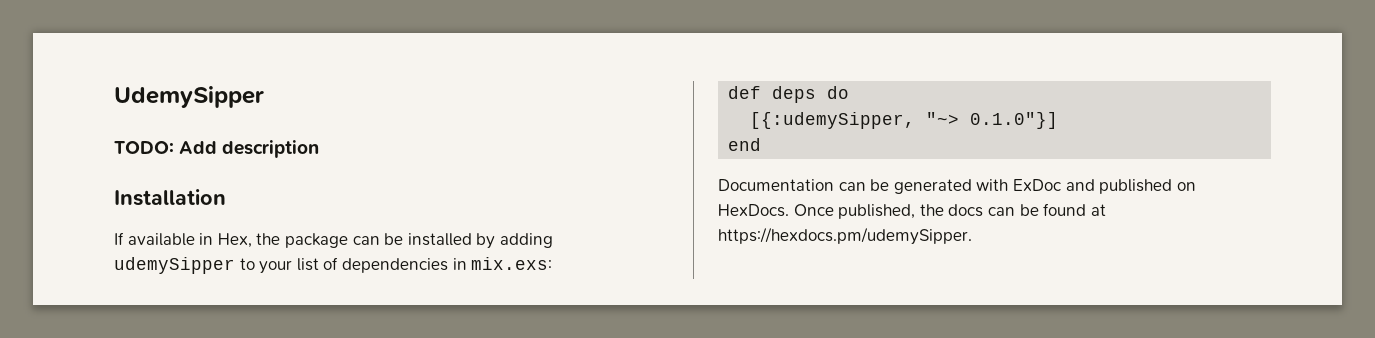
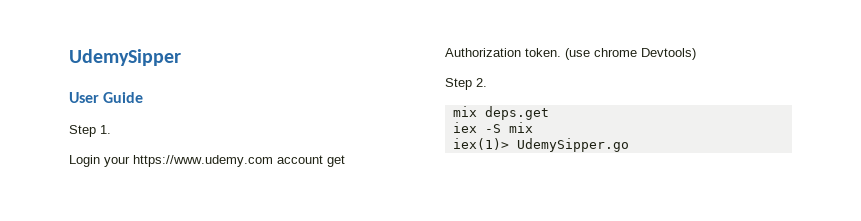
[114,140,320,158] [114,189,226,206] [114,232,553,249] [114,257,553,274] [728,86,850,103] [750,112,1059,129] [728,138,762,151] [718,179,1196,194] [718,203,1106,219] [718,227,972,245] TODO: Add description // Installation // If available in Hex, the package can be installed by adding udemySipper to your list of dependencies in mix.exs: // def deps do // [{:udemySipper, "~> 0.1.0"}] // end // Documentation can be generated with ExDoc and published on HexDocs. Once published, the docs can be found at https://hexdocs.pm/udemySipper. -> [69,92,144,103] [69,125,111,137] [69,155,345,167] [445,48,696,60] [445,78,487,90] [452,106,549,120] [452,122,533,133] [452,138,629,152] User Guide // Step 1. // Login your https://www.udemy.com account get Authorization token. (use chrome Devtools) // Step 2. // mix deps.get // iex -S mix // iex(1)> UdemySipper.go

